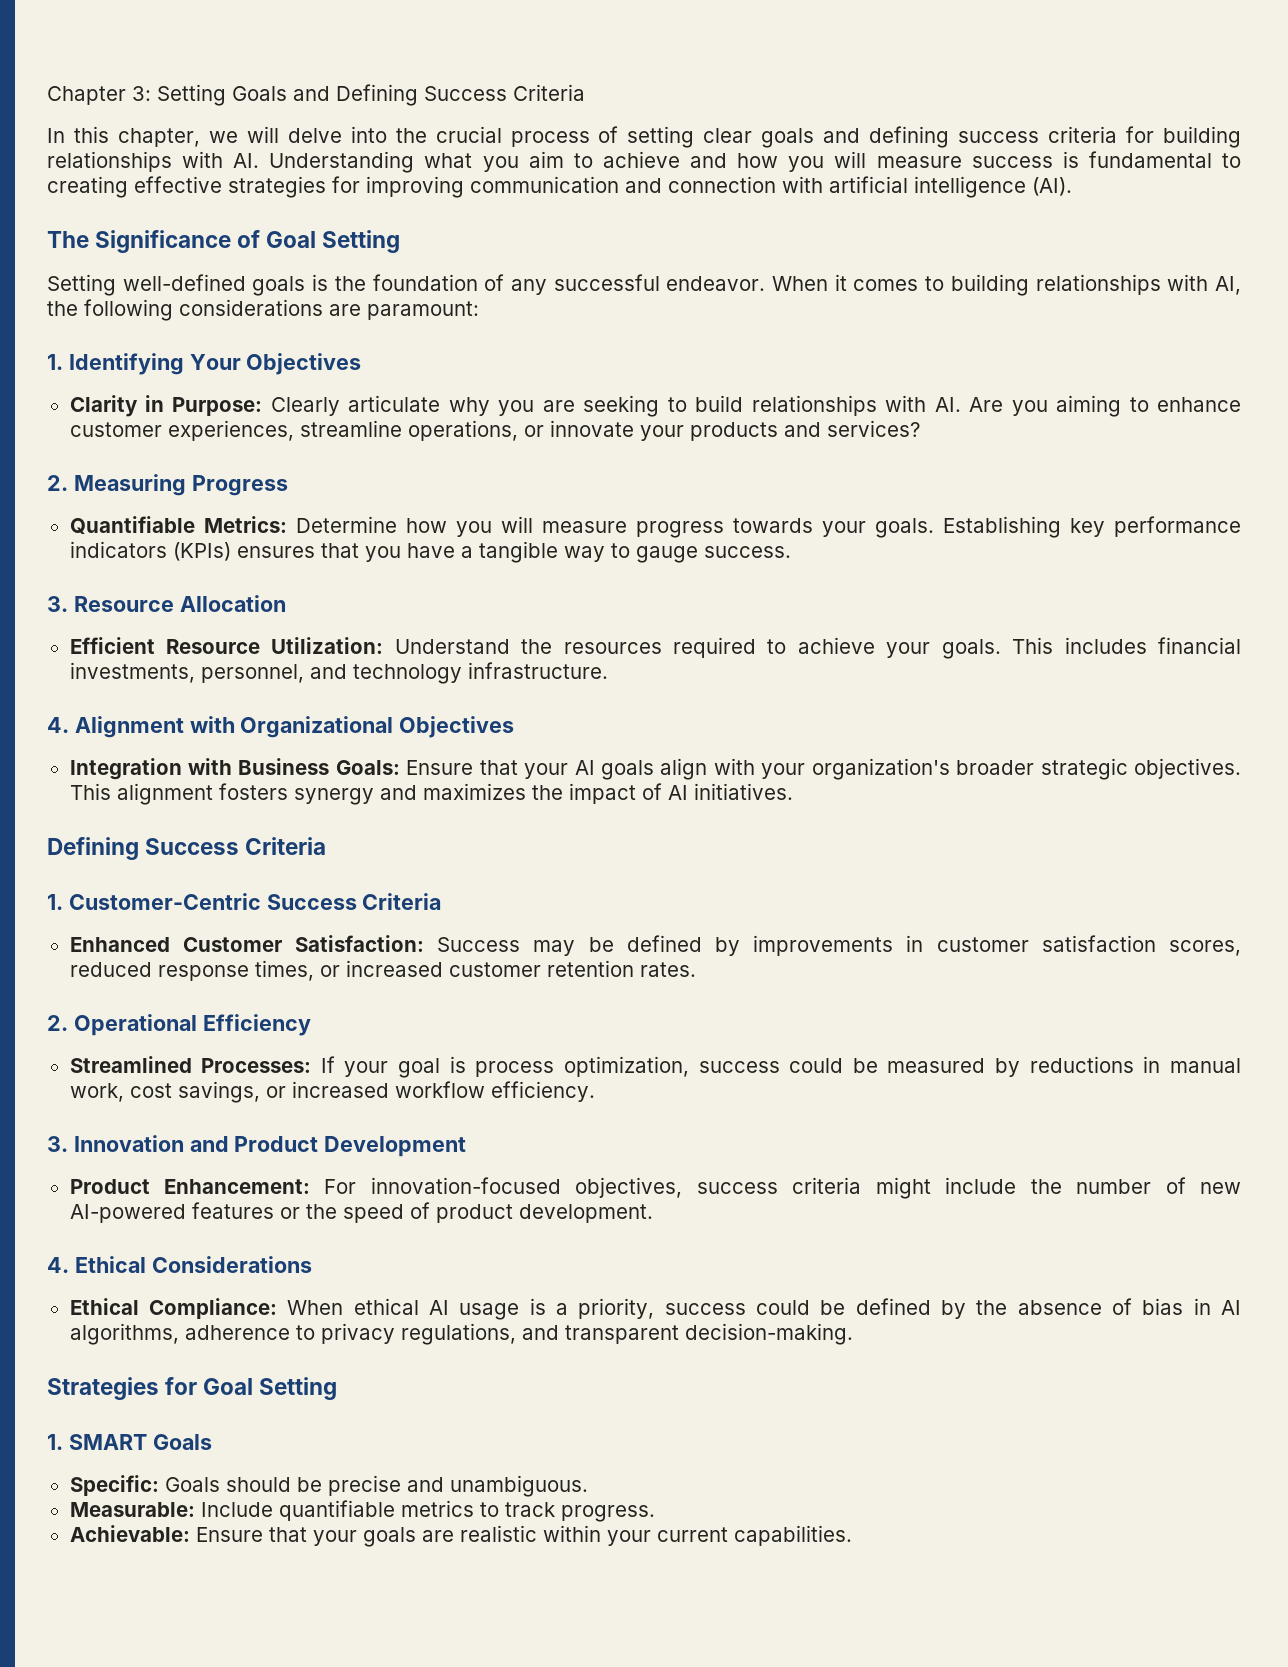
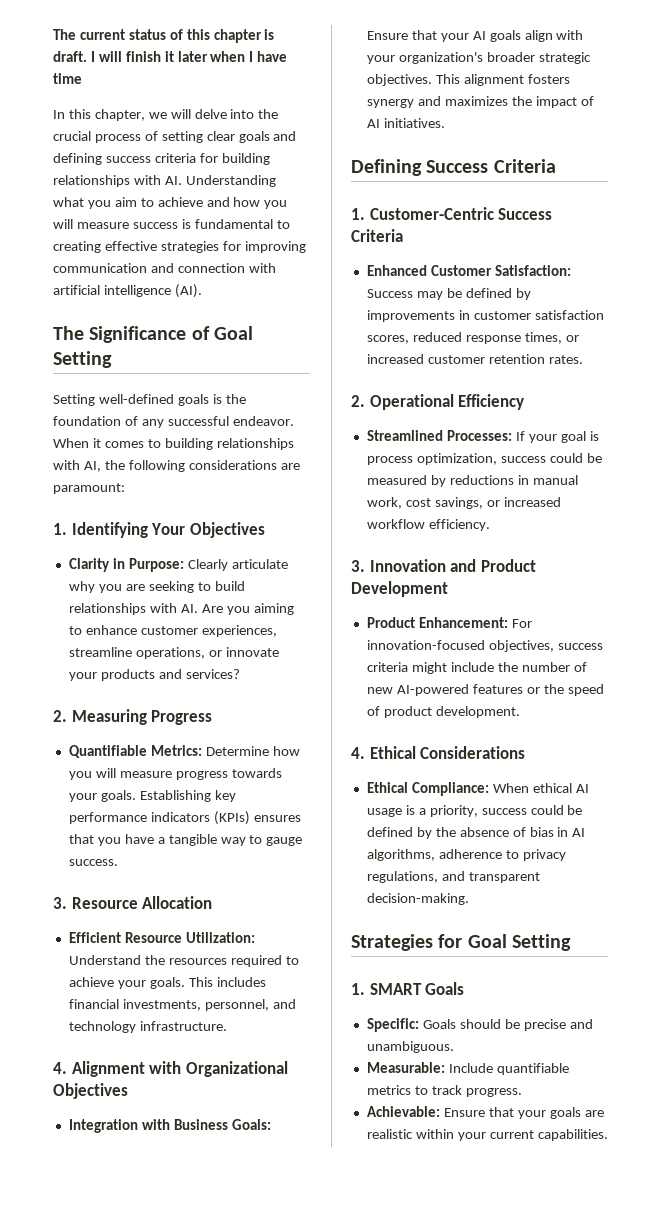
[47,84,585,106] Chapter 3: Setting Goals and Defining Success Criteria -> [53,29,275,43] [53,51,288,62] [53,73,82,84] The current status of this chapter is draft. I will finish it later when I have time

